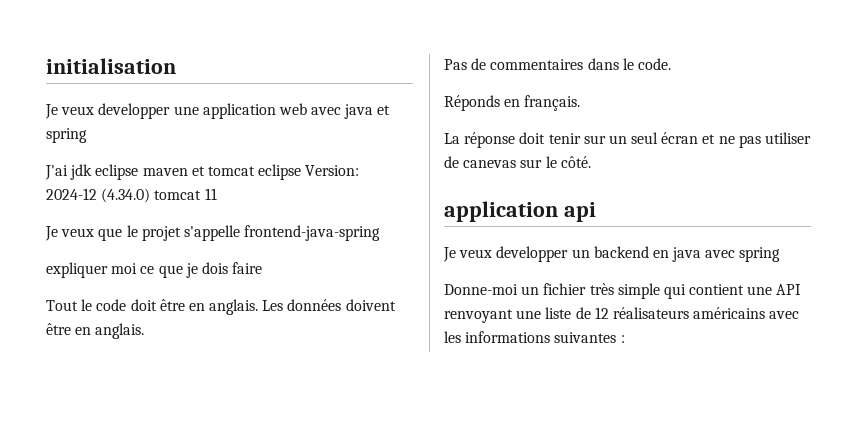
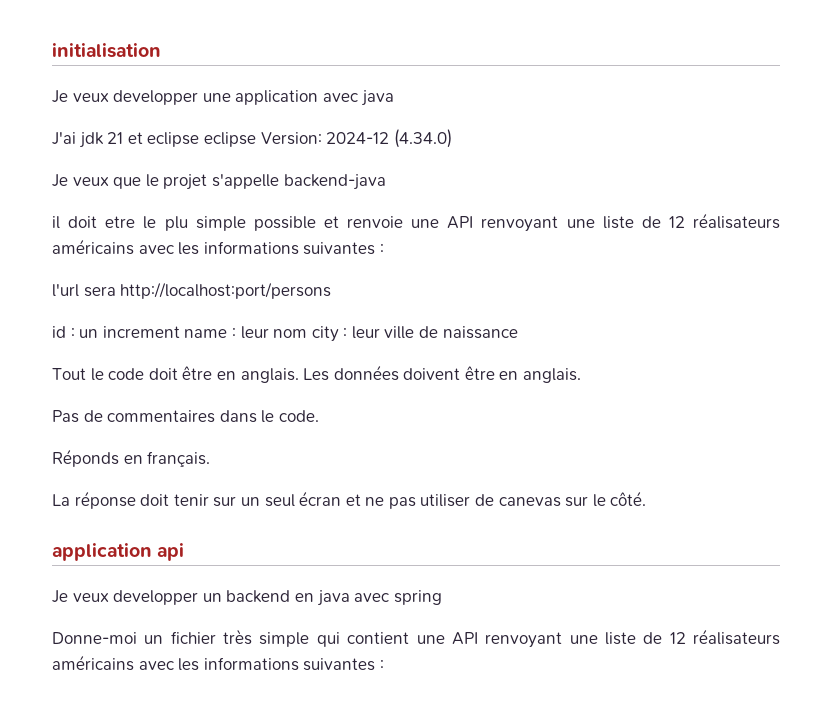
[278,103,307,115] web -> (319, 97) none
[377,105,391,115] [46,128,87,143] et spring -> (394, 98) none
[95,164,255,180] eclipse maven et tomcat -> [107,132,200,147] 21 et eclipse
[154,188,217,200] tomcat 11 -> (452, 138) none
[244,225,381,241] [46,262,263,278] frontend-java-spring // expliquer moi ce que je dois faire -> [283,174,386,190] [52,213,780,232] [52,239,384,255] [52,282,332,299] [52,326,518,342] backend-java // il doit etre le plu simple possible et renvoie une API renvoyant une liste de 12 réalisateurs américains avec les informations suivantes : // l'url sera http://localhost:port/persons // id : un increment name : leur nom city : leur ville de naissance

